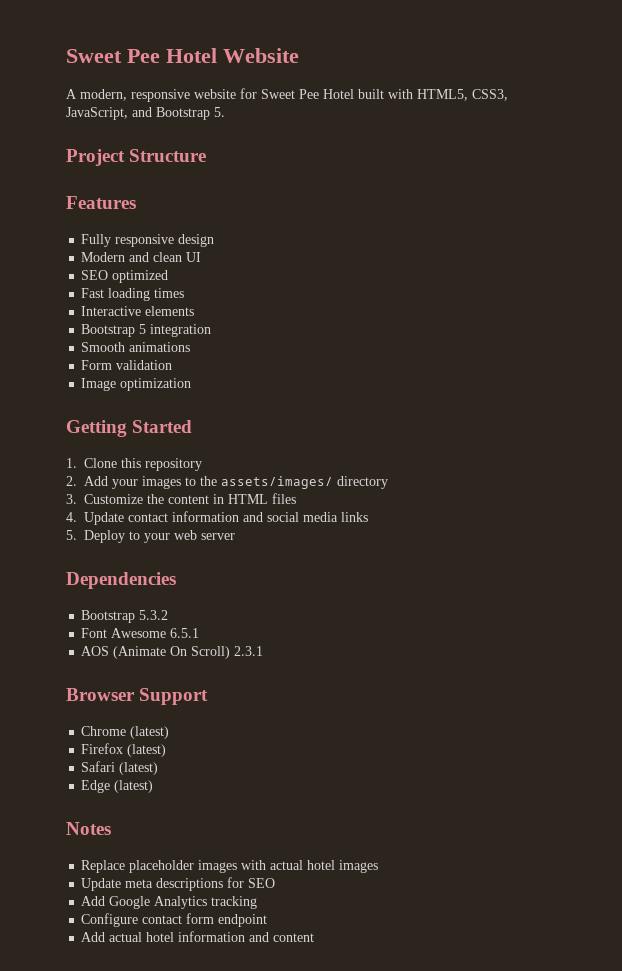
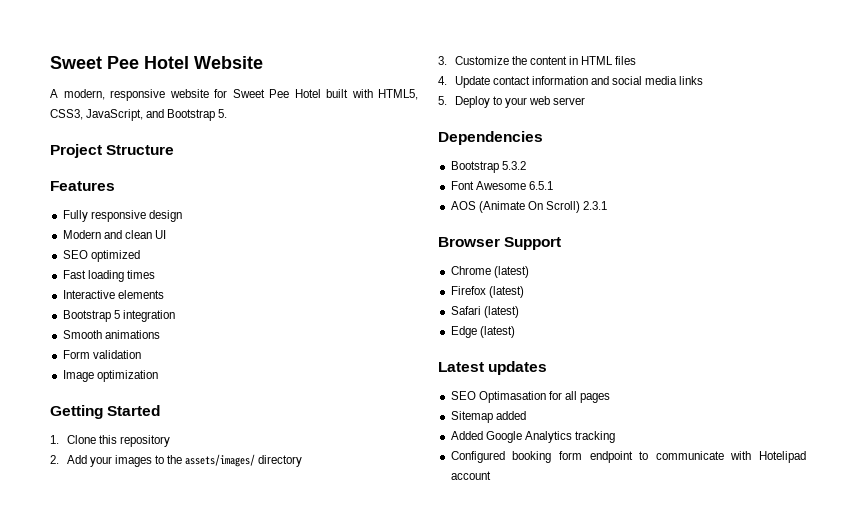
[66,822,111,835] [81,860,379,873] [81,877,276,891] [81,896,106,906] Notes // Replace placeholder images with actual hotel images // Update meta descriptions for SEO // Add -> [438,361,548,375] [450,391,611,403] [450,411,526,423] [450,431,483,440] Latest updates // SEO Optimasation for all pages // Sitemap added // Added
[81,913,183,927] Configure contact -> [450,451,552,463] Configured booking
[81,931,315,942] // Add actual hotel information and content -> [639,451,806,463] [450,471,491,480] to communicate with Hotelipad account

